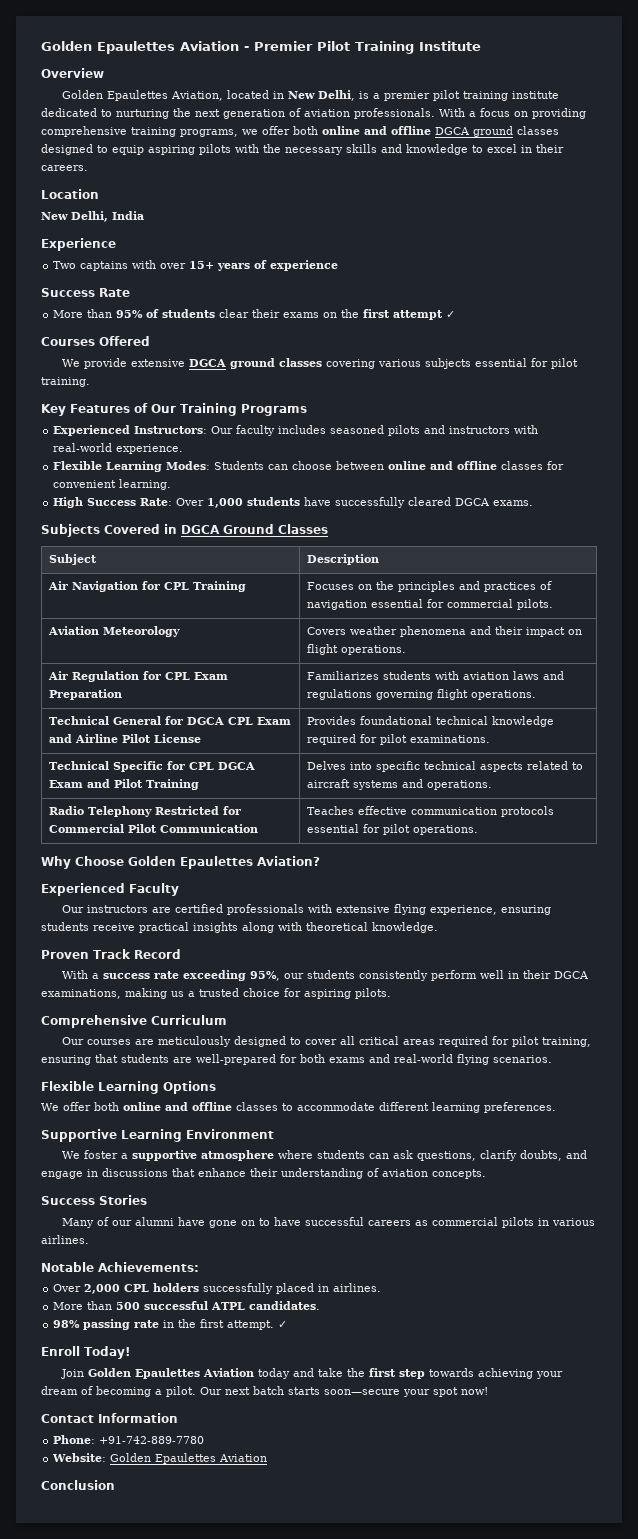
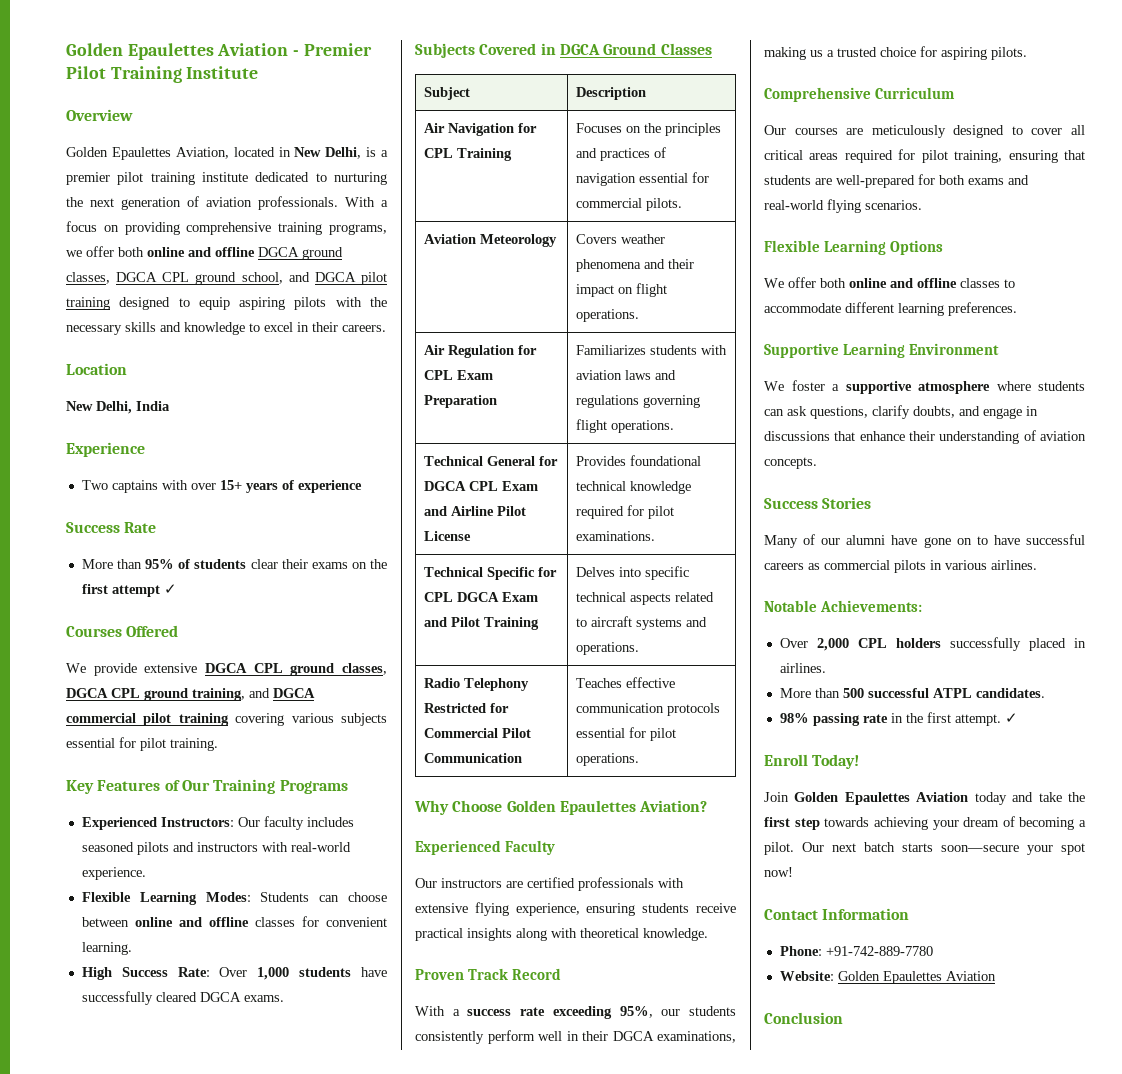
[517,126,559,135] classes -> [66,272,387,285] [66,297,110,310] classes, DGCA CPL ground school, and DGCA pilot training
[229,358,322,369] ground classes -> [253,663,387,676] [66,688,315,701] [66,713,229,726] CPL ground classes, DGCA CPL ground training, and DGCA commercial pilot training

